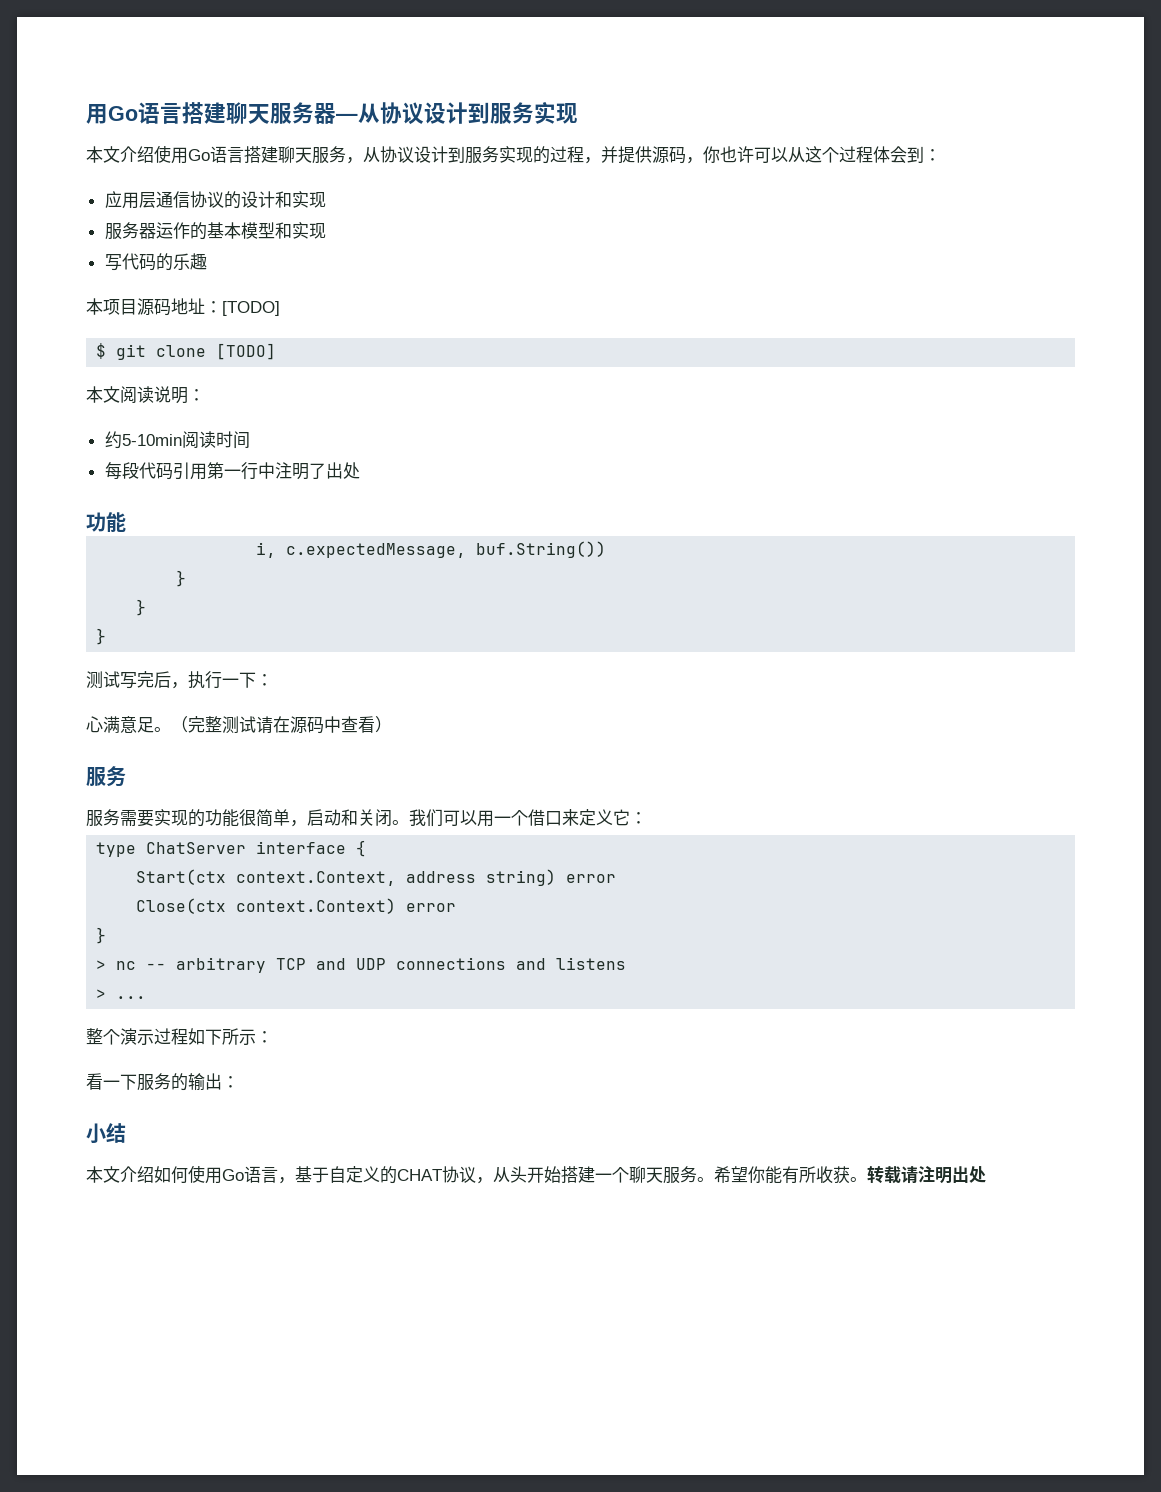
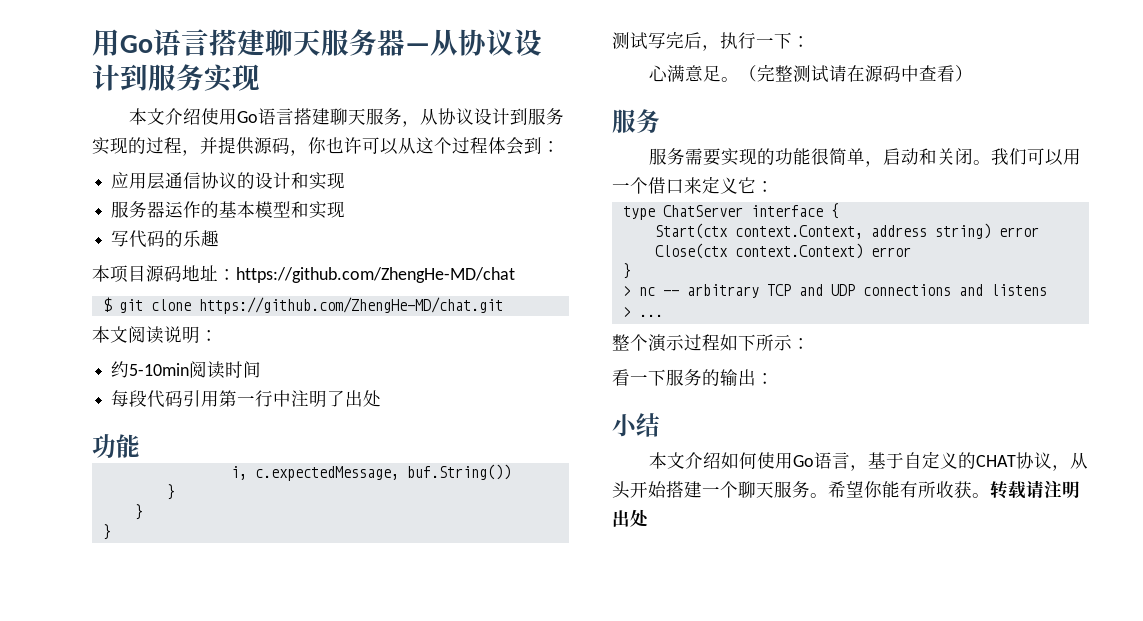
[222,301,280,316] [TODO] -> [236,267,515,283] https://github.com/ZhengHe-MD/chat
[216,343,277,360] [TODO] -> [198,297,503,314] https://github.com/ZhengHe-MD/chat.git

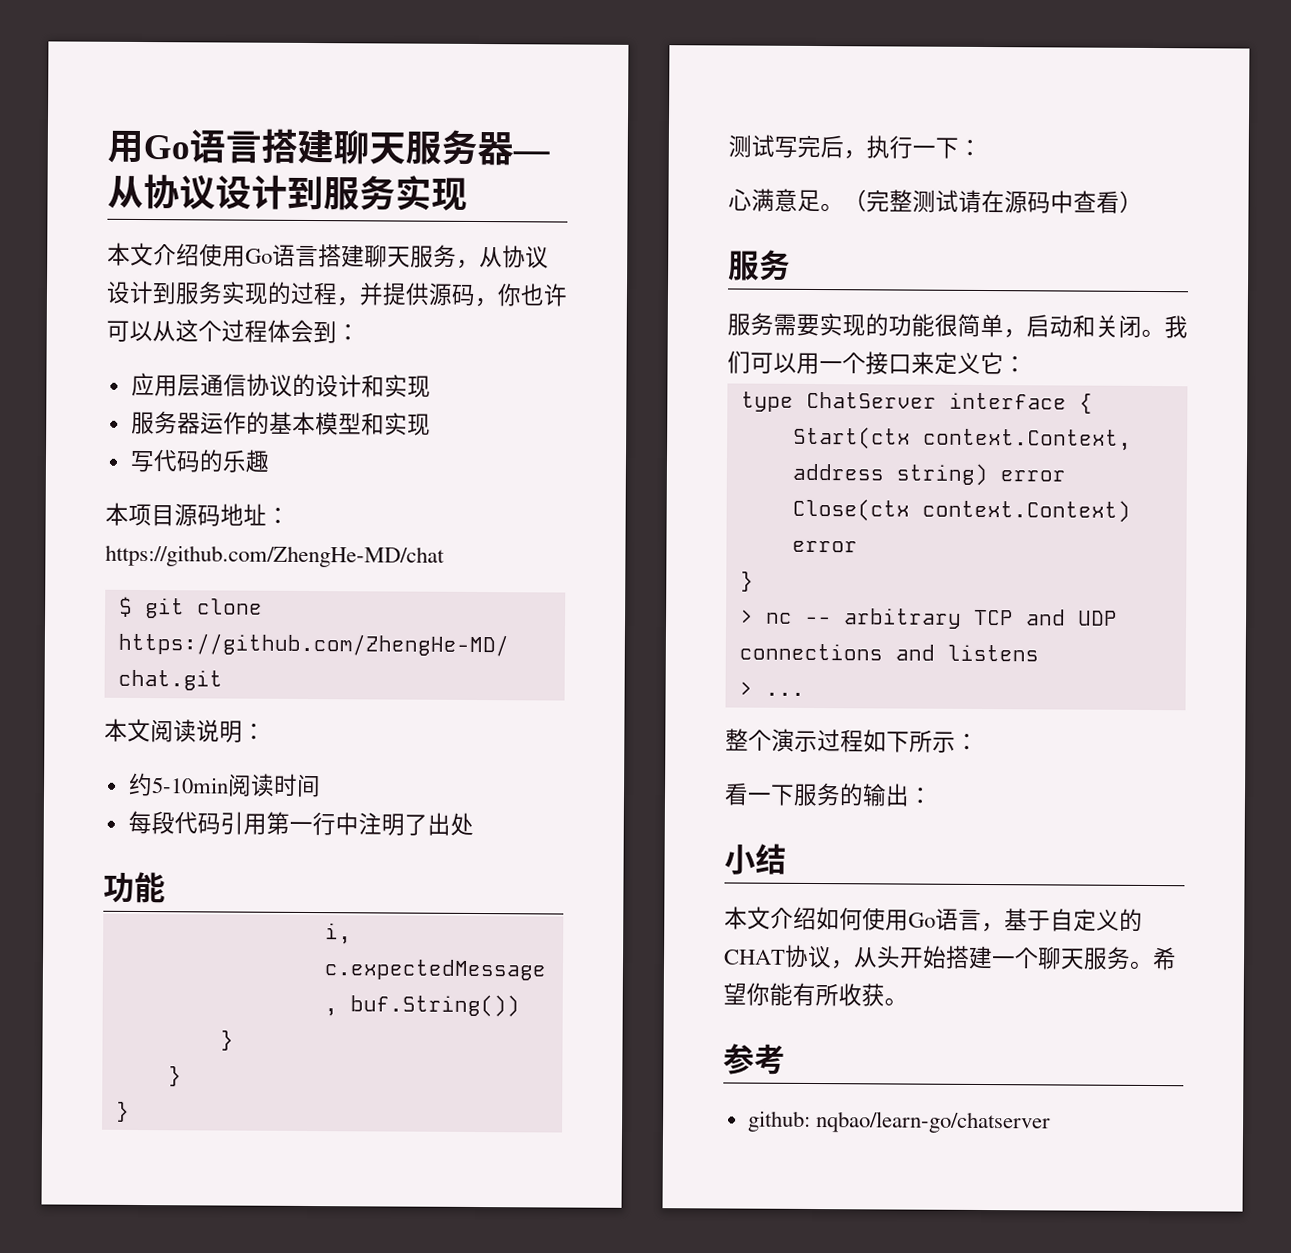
[648,177,666,194] 借 -> [865,351,889,375] 接
[990,480,1080,499] [612,509,649,527] 转载请注明出处 -> [723,1043,786,1075] [747,1110,1051,1134] // 参考 // github: nqbao/learn-go/chatserver

